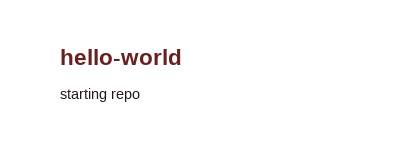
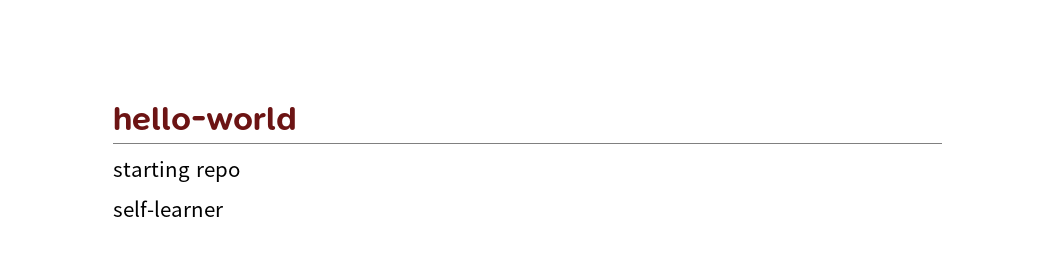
(140, 96) none -> [113,200,223,217] // self-learner

